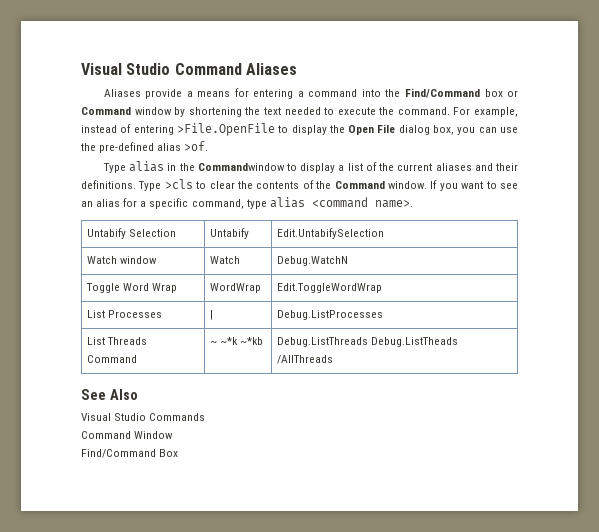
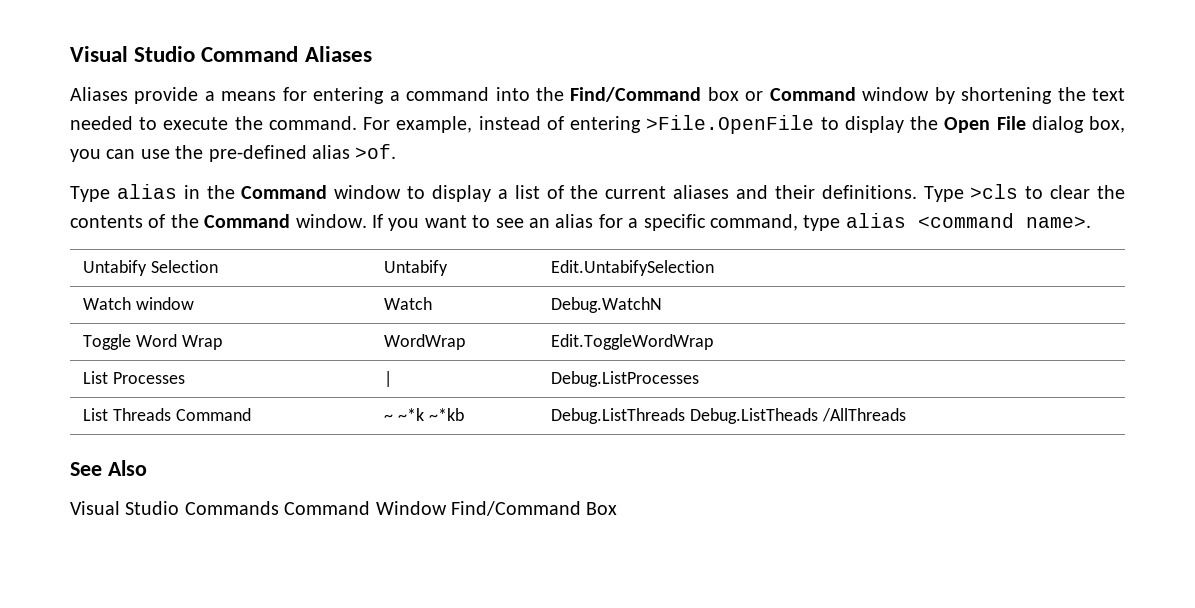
[197,163,285,171] Commandwindow -> [241,185,402,199] Command window
(206, 417) // -> (279, 508) none
(174, 435) // -> (447, 508) none

